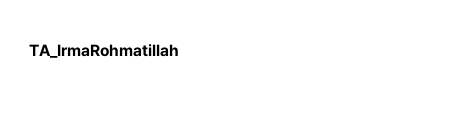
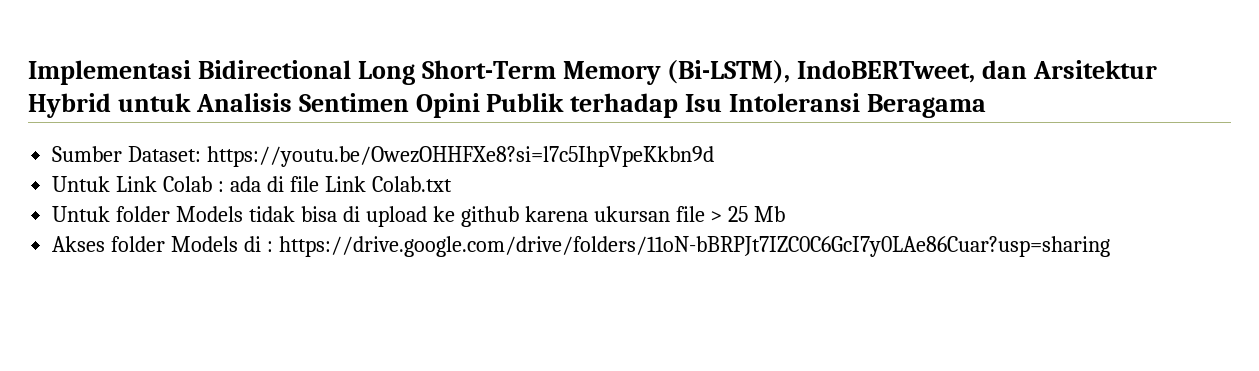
[29,44,179,58] TA_IrmaRohmatillah -> [28,60,1158,85] [28,93,986,118] [52,146,715,167] [52,176,452,192] [52,206,786,227] [52,236,1110,257] Implementasi Bidirectional Long Short-Term Memory (Bi-LSTM), IndoBERTweet, dan Arsitektur Hybrid untuk Analisis Sentimen Opini Publik terhadap Isu Intoleransi Beragama // Sumber Dataset: https://youtu.be/OwezOHHFXe8?si=l7c5IhpVpeKkbn9d // Untuk Link Colab : ada di file Link Colab.txt // Untuk folder Models tidak bisa di upload ke github karena ukursan file > 25 Mb // Akses folder Models di : https://drive.google.com/drive/folders/11oN-bBRPJt7IZC0C6GcI7y0LAe86Cuar?usp=sharing

